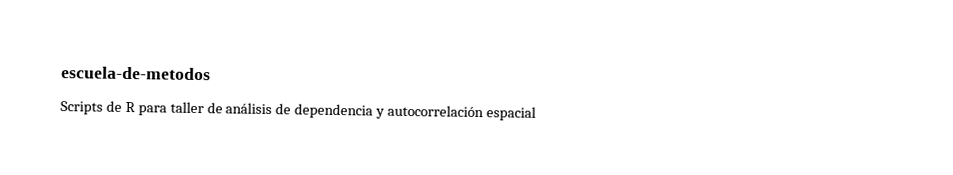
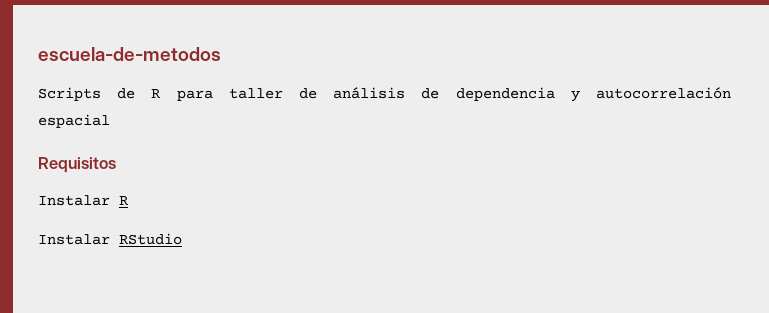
(537, 113) none -> [38,157,116,173] [38,195,128,206] [38,233,182,245] // Requisitos // Instalar R // Instalar RStudio

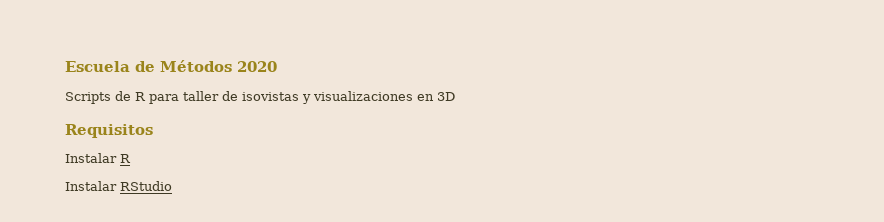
[38,47,221,61] escuela-de-metodos -> [65,60,277,72] Escuela de Métodos 2020
[333,87,731,102] [38,114,110,128] análisis de dependencia y autocorrelación espacial -> [242,91,455,104] isovistas y visualizaciones en 3D

